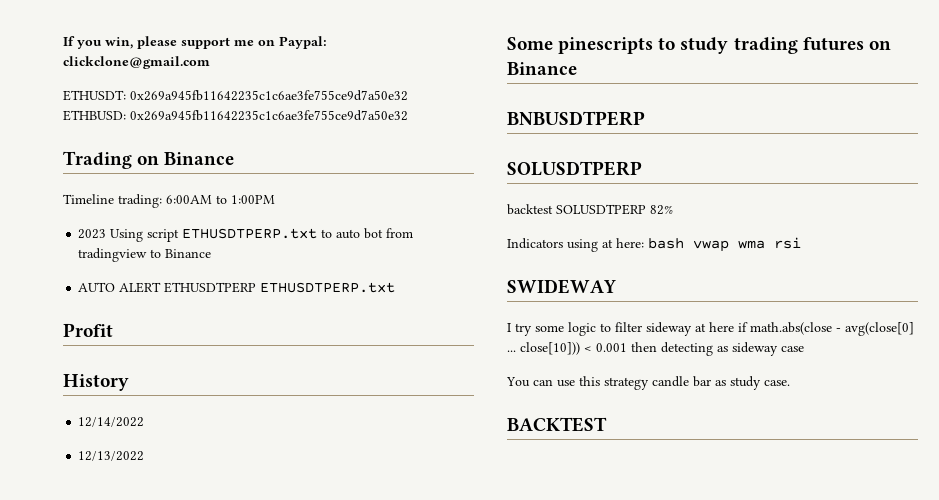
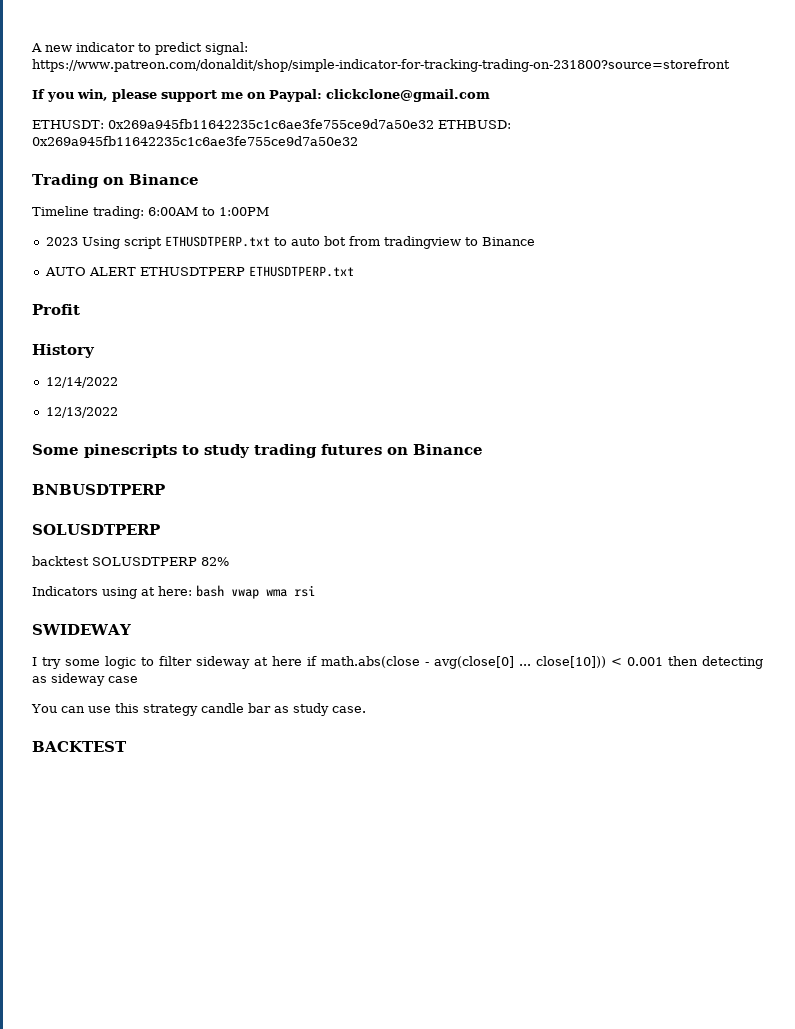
(63, 41) none -> [31,42,248,55] [32,59,730,72] A new indicator to predict signal: https://www.patreon.com/donaldit/shop/simple-indicator-for-tracking-trading-on-231800?source=storefront //

